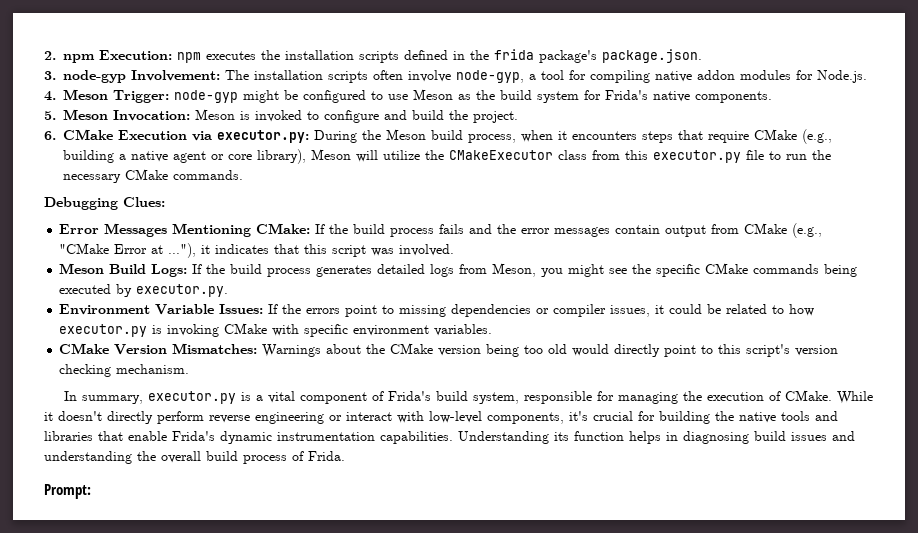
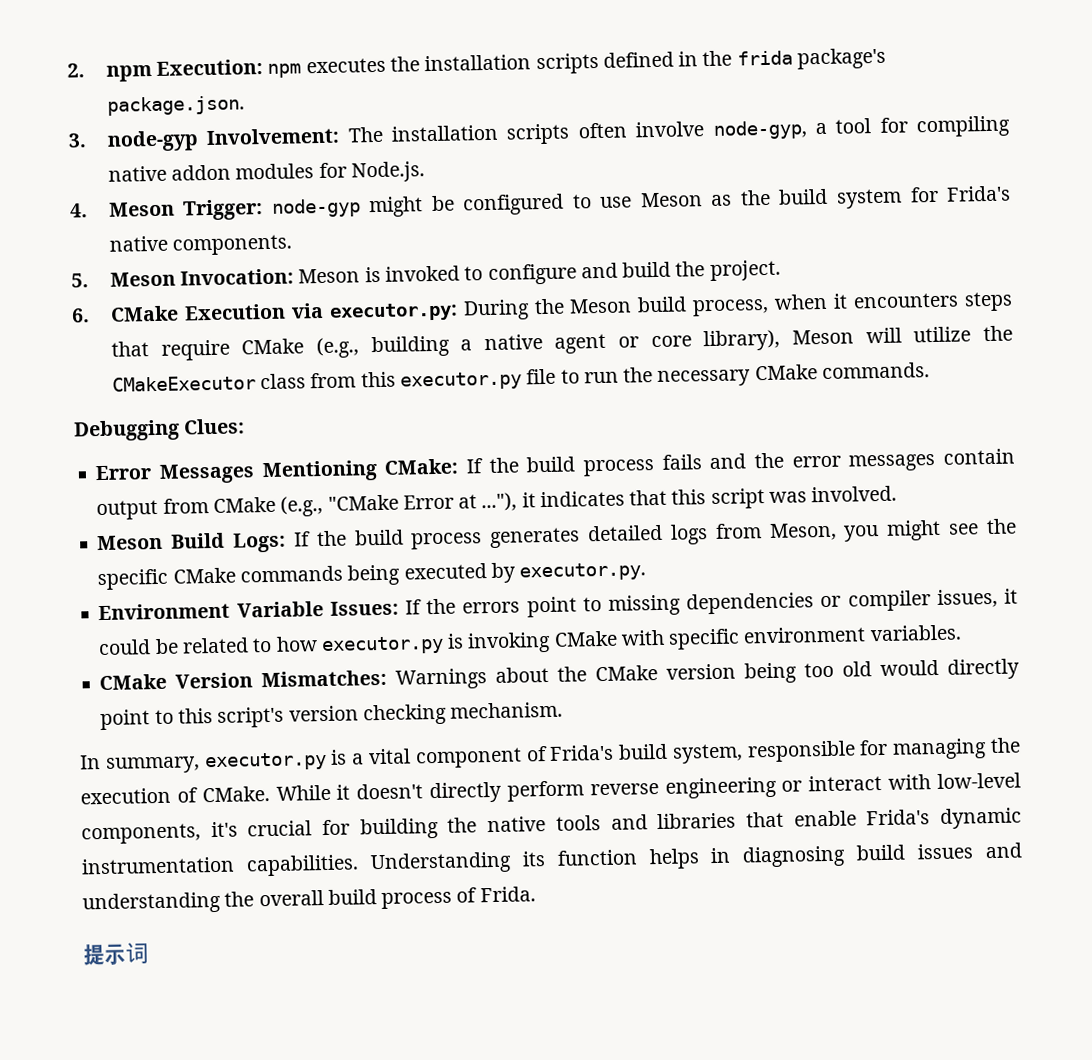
[44,484,91,499] Prompt: -> [83,942,149,966] 提示词

